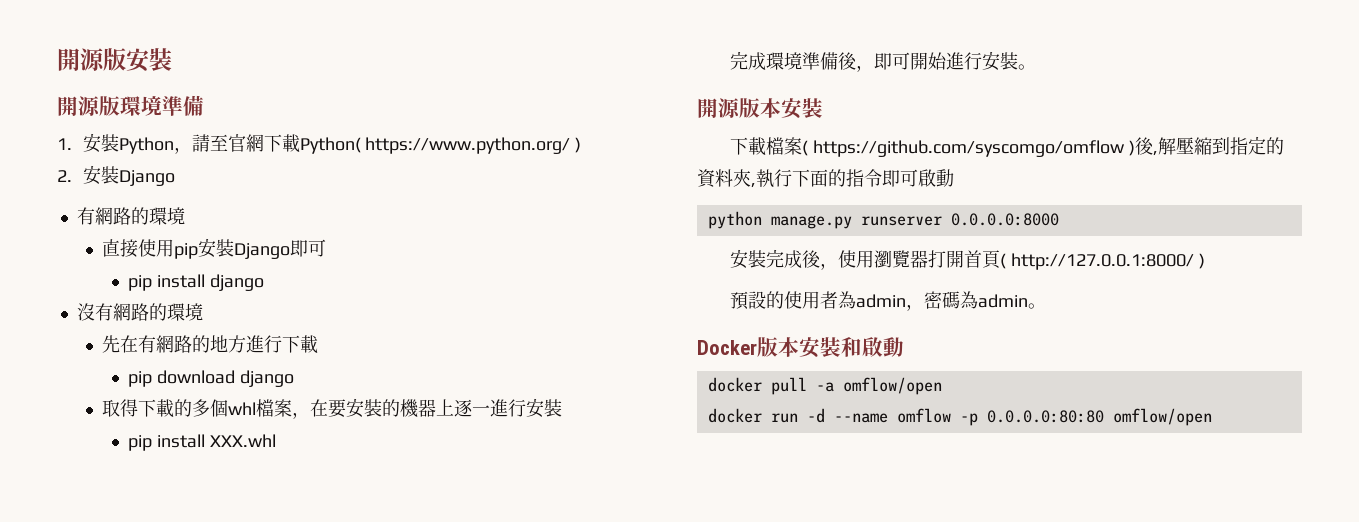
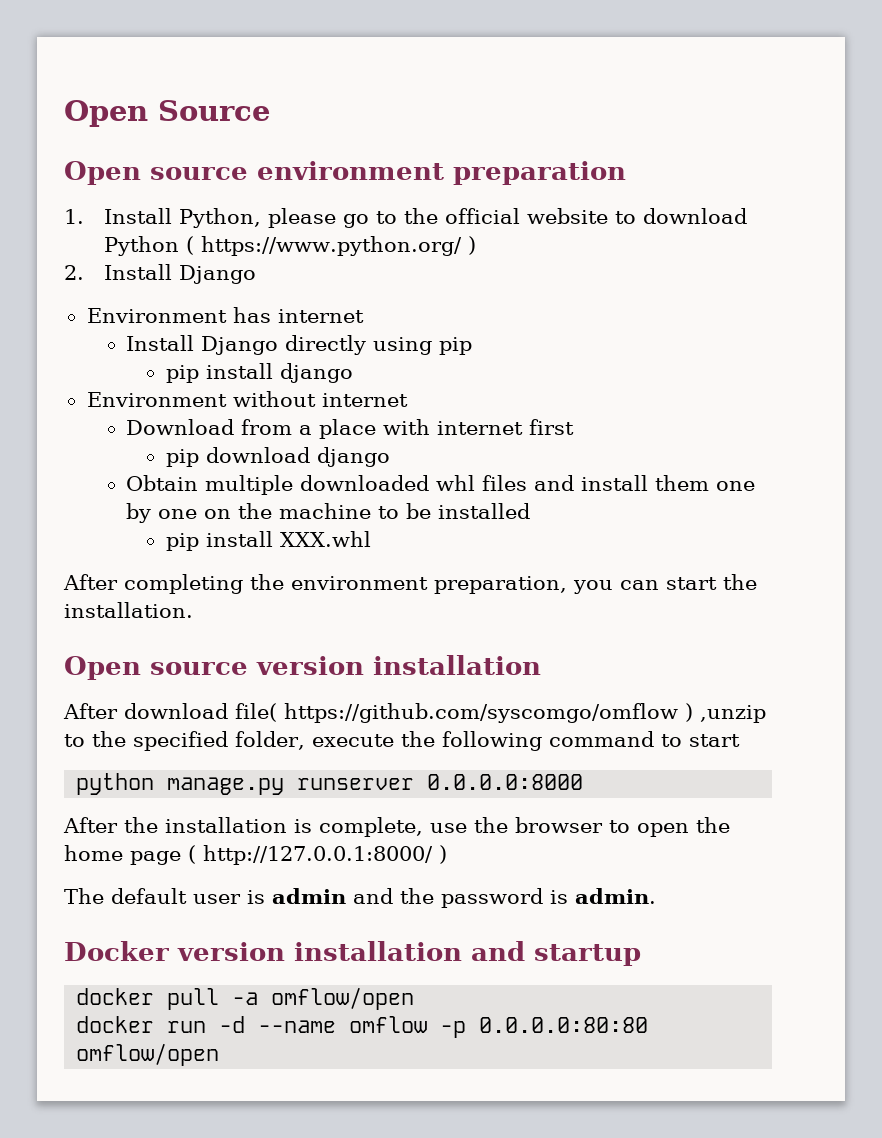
[57,48,172,72] [57,95,204,116] [57,133,361,154] 開源版安裝 // 開源版環境準備 // 1.安裝Python，請至官網下載Python( -> [64,100,270,127] [64,161,626,185] [64,208,747,228] [103,236,194,256] Open Source // Open source environment preparation // 1. Install Python, please go to the official website to download Python (
[82,165,119,185] 安裝 -> [103,264,172,280] Install
[76,207,185,225] [102,238,327,259] [128,274,264,291] [76,303,203,321] [102,335,319,354] [128,370,294,387] [102,398,563,419] [128,434,276,451] [730,51,1037,72] [697,98,823,119] [730,136,1285,157] [697,169,954,188] [707,211,1059,229] [730,249,1206,270] [730,291,1047,311] [697,337,904,358] 有網路的環境 // 直接使用pip安裝Django即可 // pip install django // 沒有網路的環境 // 先在有網路的地方進行下載 // pip download django // 取得下載的多個whl檔案，在要安裝的機器上逐一進行安裝 // pip install XXX.whl // 完成環境準備後，即可開始進行安裝。 // 開源版本安裝 // 下載檔案( https://github.com/syscomgo/omflow )後,解壓縮到指定的資料夾,執行下面的指令即可啟動 // python manage.py runserver 0.0.0.0:8000 // 安裝完成後，使用瀏覽器打開首頁( http://127.0.0.1:8000/ ) // 預設的使用者為admin，密碼為admin。 // Docker版本安裝和啟動 -> [86,307,364,323] [126,335,473,355] [165,363,353,383] [86,391,408,407] [126,419,575,439] [165,447,390,467] [126,475,756,495] [126,503,531,523] [165,531,371,551] [63,574,757,594] [64,602,193,618] [64,655,541,680] [63,703,766,723] [64,731,740,751] [76,773,584,795] [63,817,730,837] [64,845,447,865] [64,888,656,908] [64,941,641,966] Environment has internet // Install Django directly using pip // pip install django // Environment without internet // Download from a place with internet first // pip download django // Obtain multiple downloaded whl files and install them one by one on the machine to be installed // pip install XXX.whl // After completing the environment preparation, you can start the installation. // Open source version installation // After download file( https://github.com/syscomgo/omflow ) ,unzip to the specified folder, execute the following command to start // python manage.py runserver 0.0.0.0:8000 // After the installation is complete, use the browser to open the home page ( http://127.0.0.1:8000/ ) // The default user is admin and the password is admin. // Docker version installation and startup

